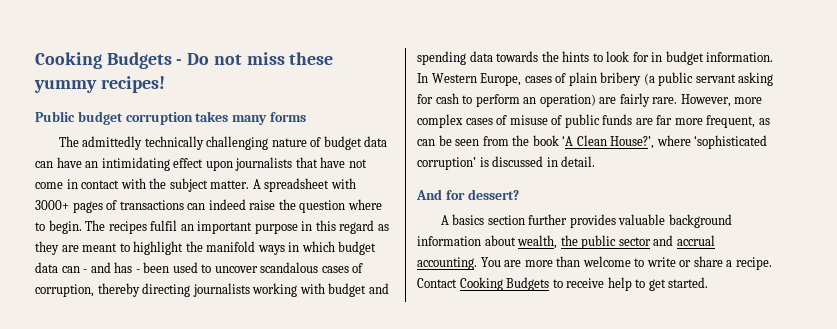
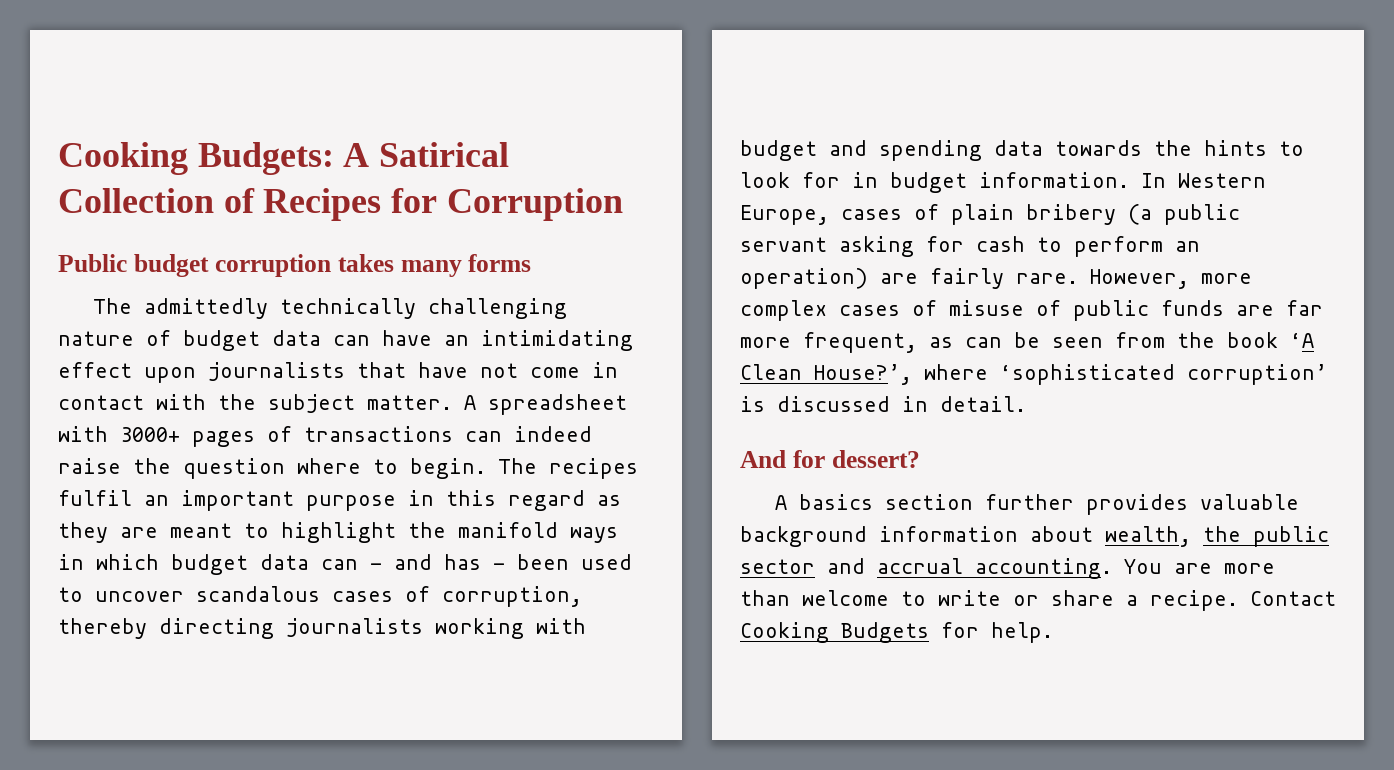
[35,52,334,69] [34,76,165,93] Cooking Budgets - Do not miss these yummy recipes! -> [58,142,510,175] [58,188,623,221] Cooking Budgets: A Satirical Collection of Recipes for Corruption
[552,277,709,291] to receive help to get started. -> [941,622,1053,643] for help.

